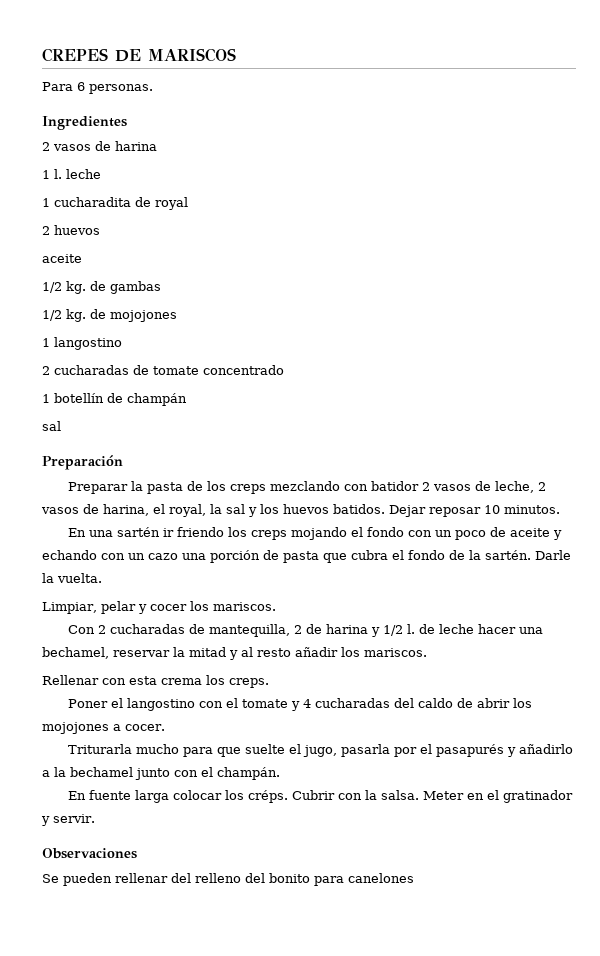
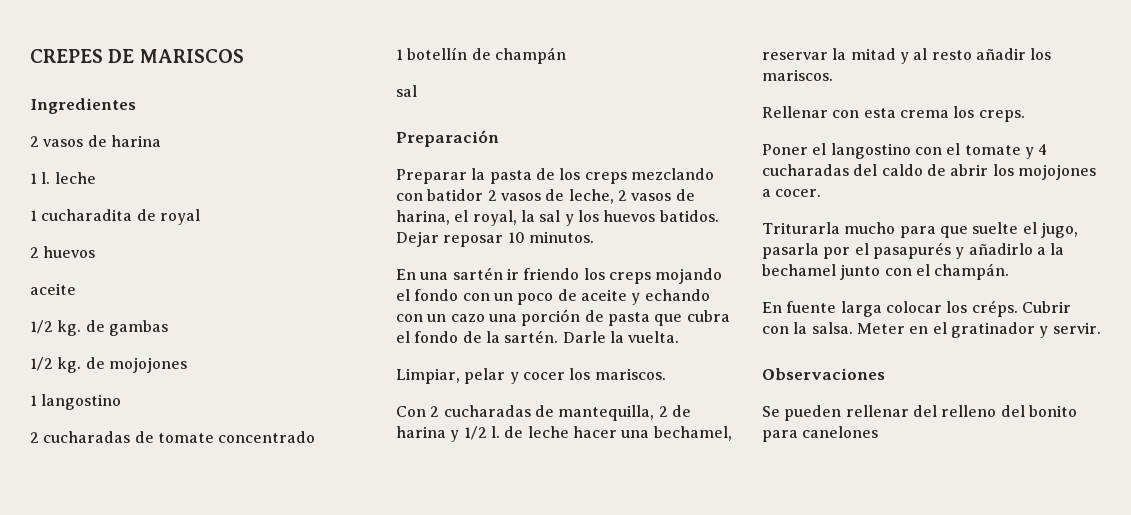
[42,82,153,94] // Para 6 personas. -> (244, 56) none

